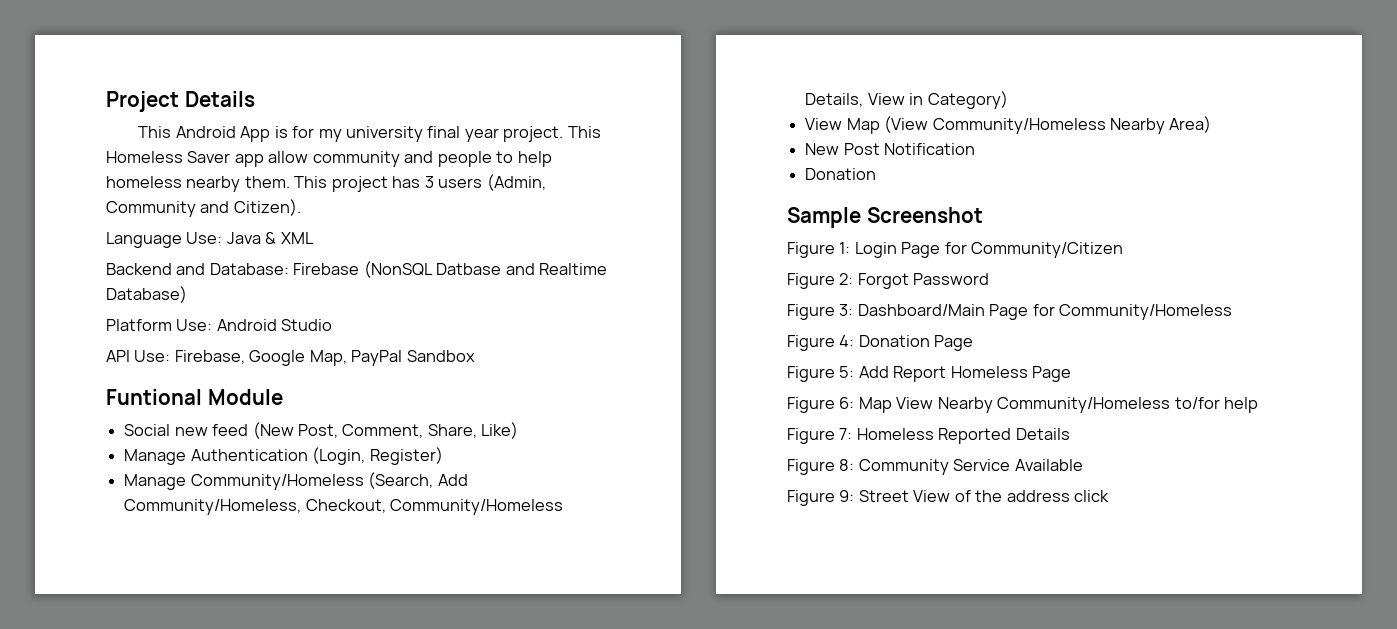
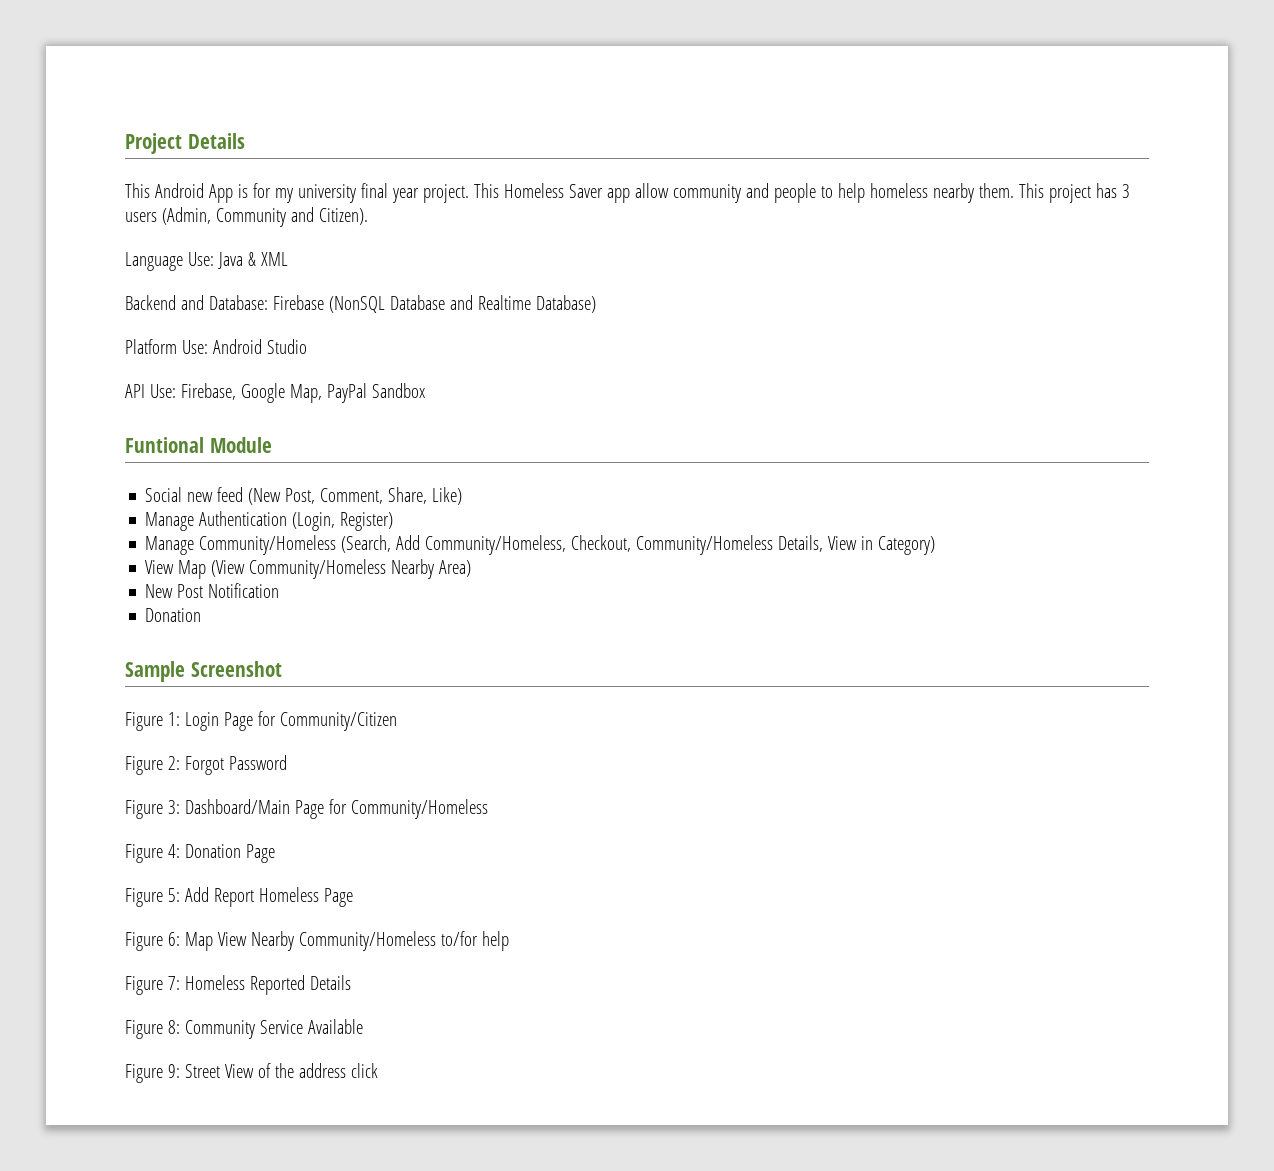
[436,263,502,275] Datbase -> [389,295,445,310] Database

